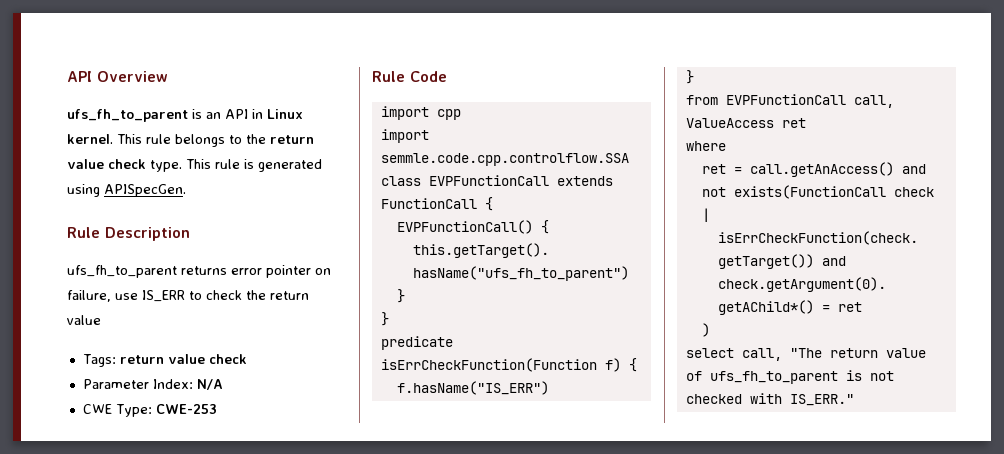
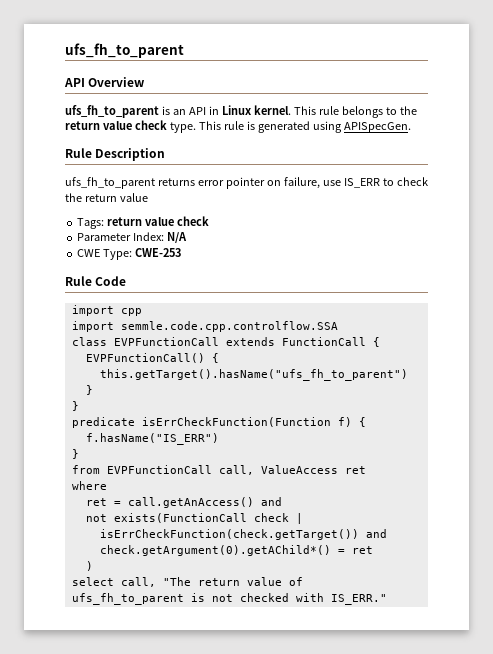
(67, 76) none -> [65,43,184,58] ufs_fh_to_parent //

